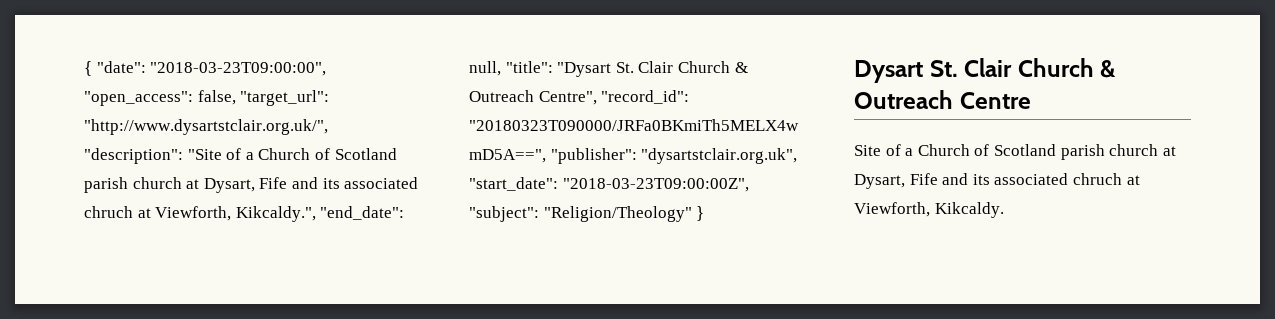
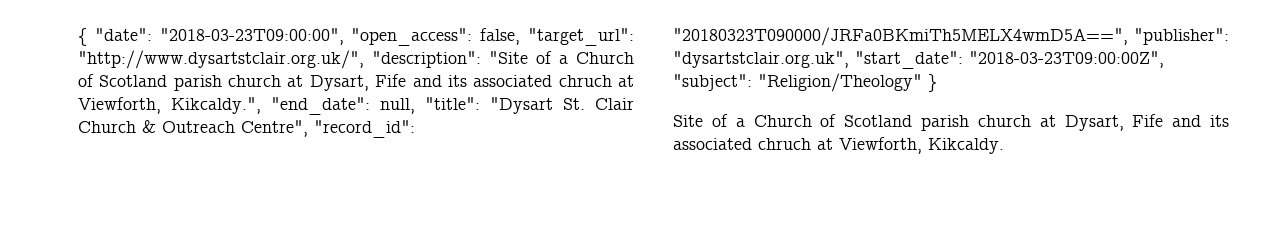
[854,58,1117,83] [854,90,1031,109] // Dysart St. Clair Church & Outreach Centre -> (937, 83) none

